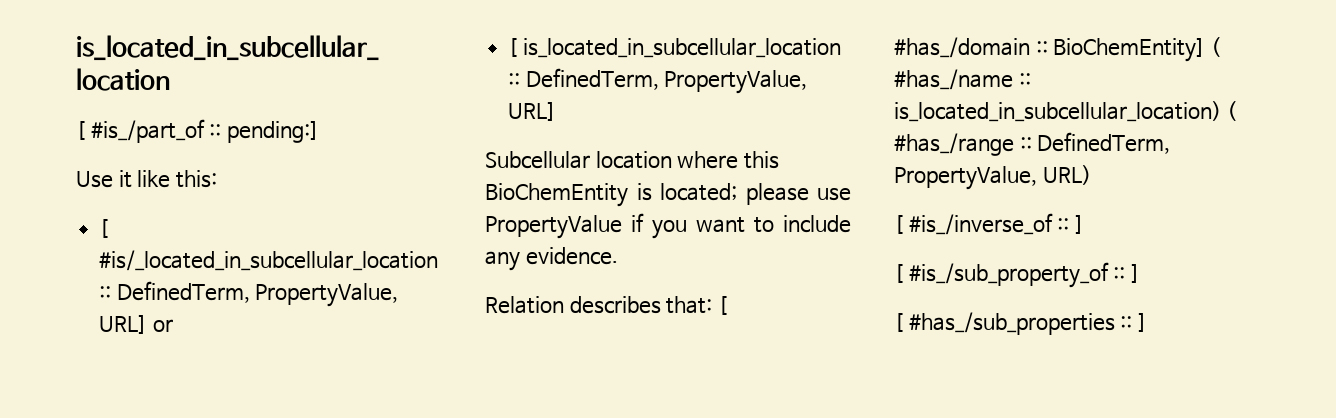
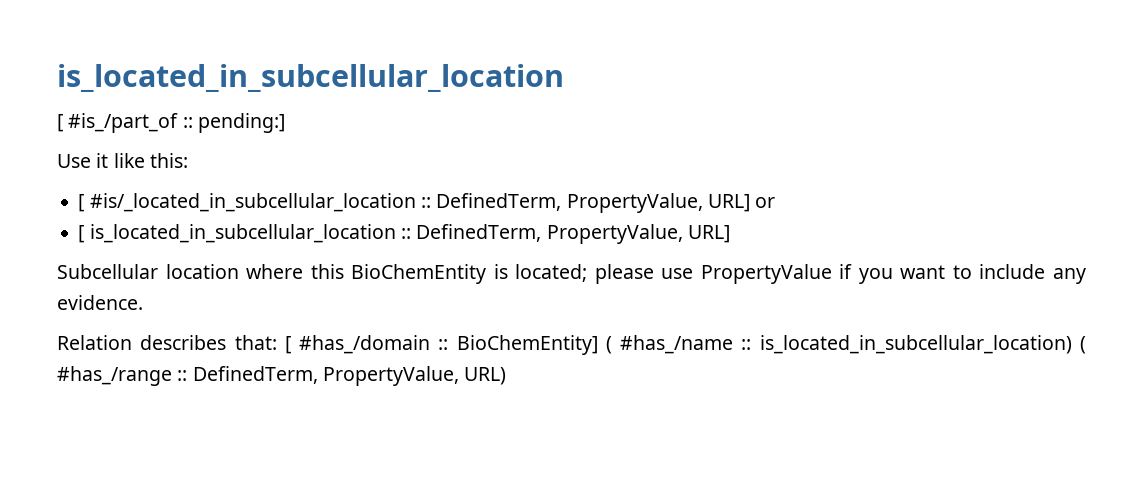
[894,213,1085,235] [894,262,1140,288] [894,312,1147,335] // [ #is_/inverse_of :: ] // [ #is_/sub_property_of :: ] // [ #has_/sub_properties :: ] -> (507, 376) none

